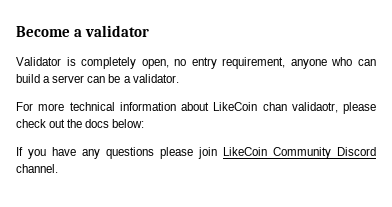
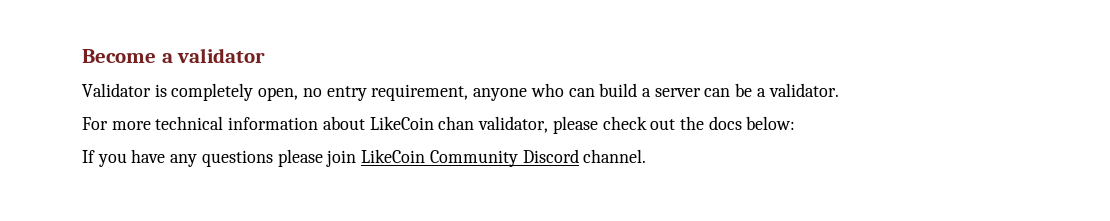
[291,102,338,113] validaotr, -> [478,116,549,133] validator,

